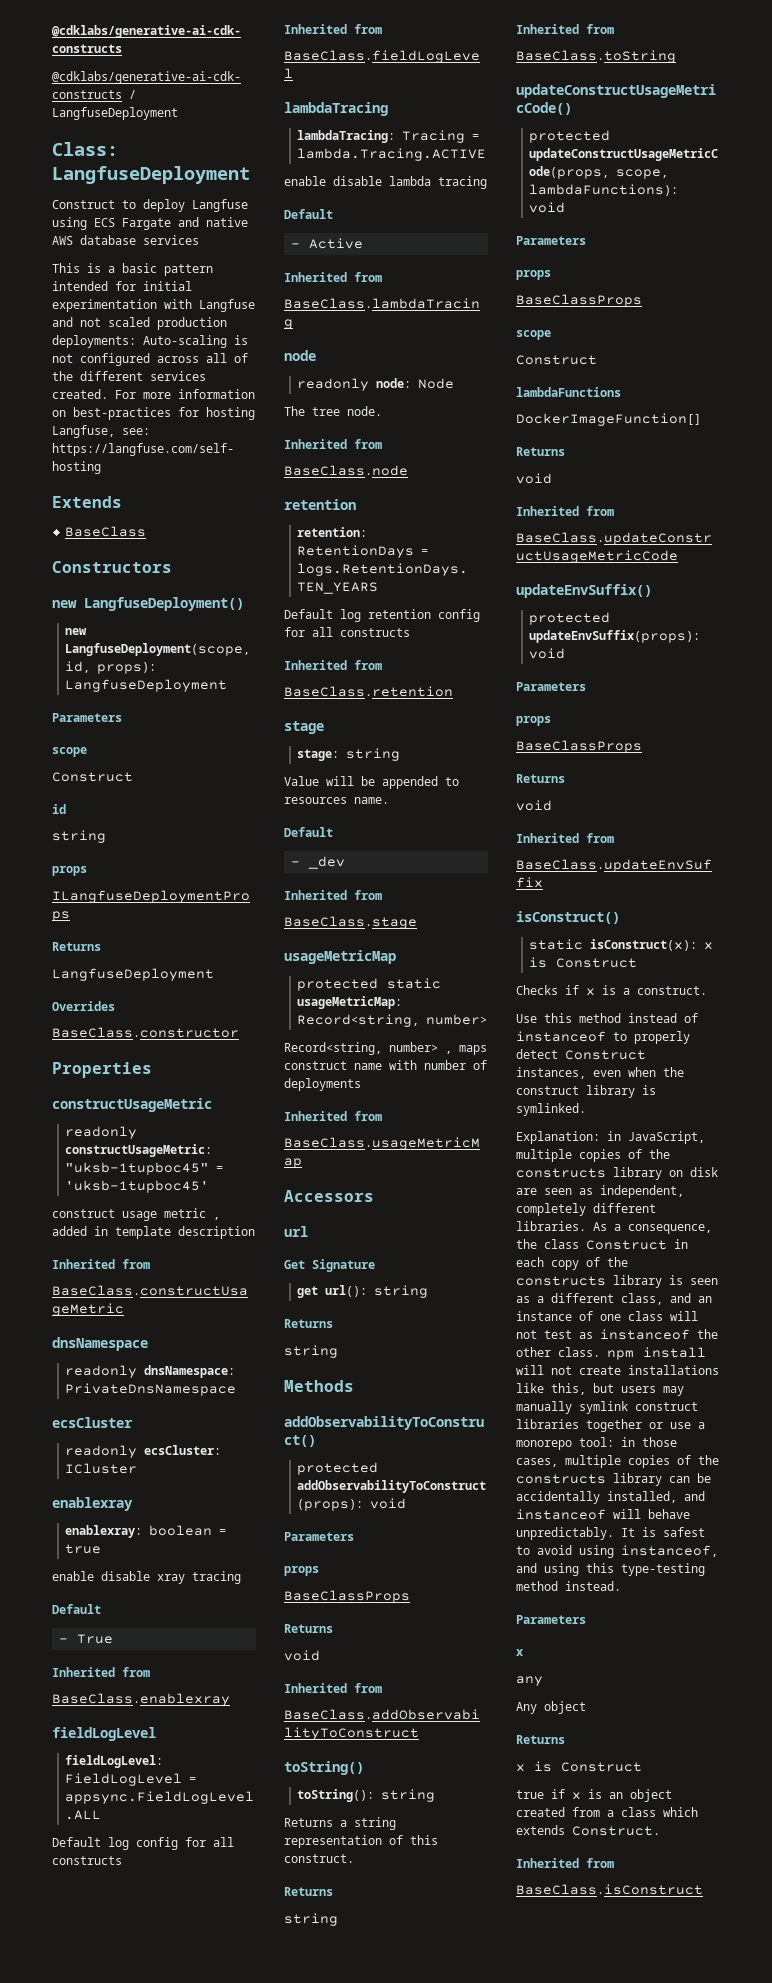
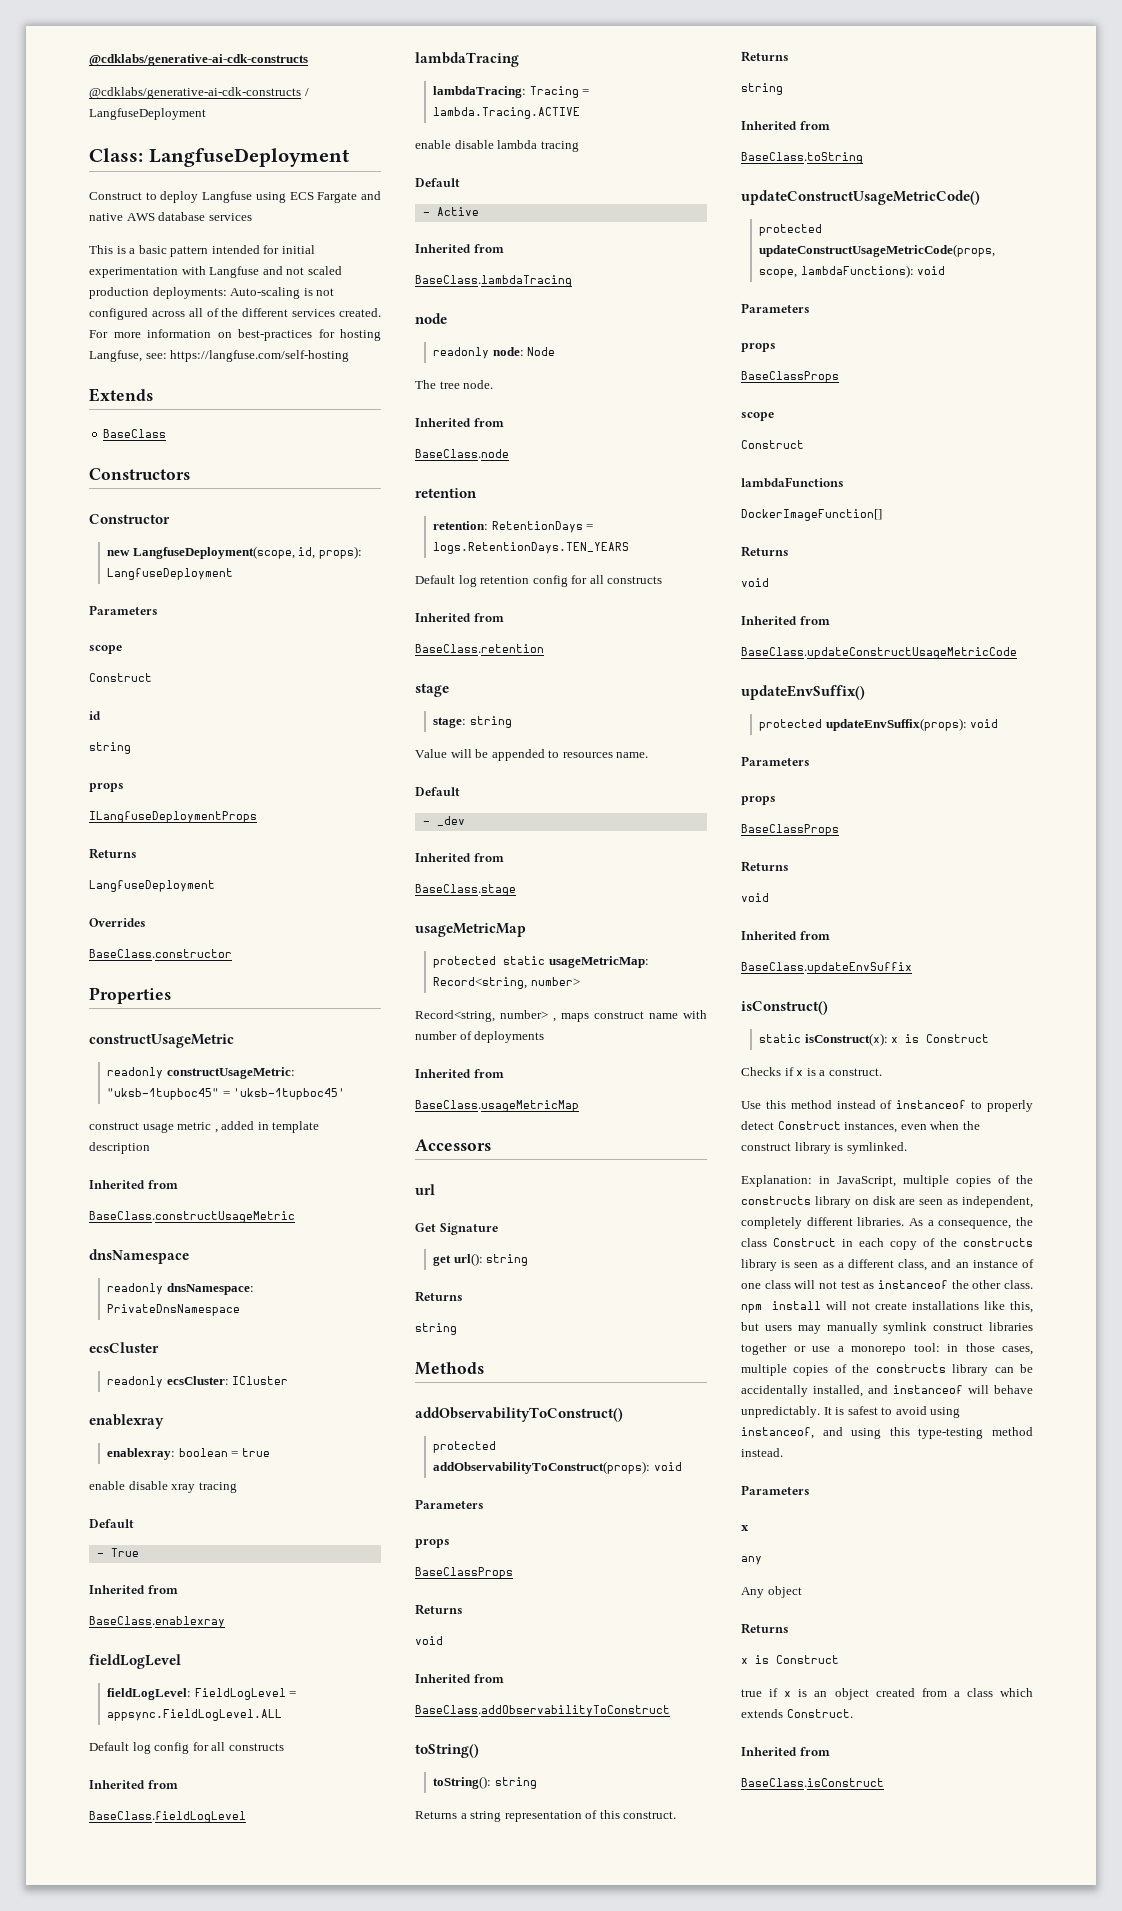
[52,597,244,611] new LangfuseDeployment() -> [89,514,170,524] Constructor

